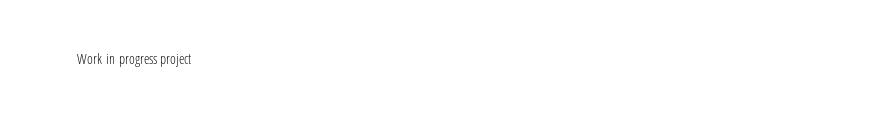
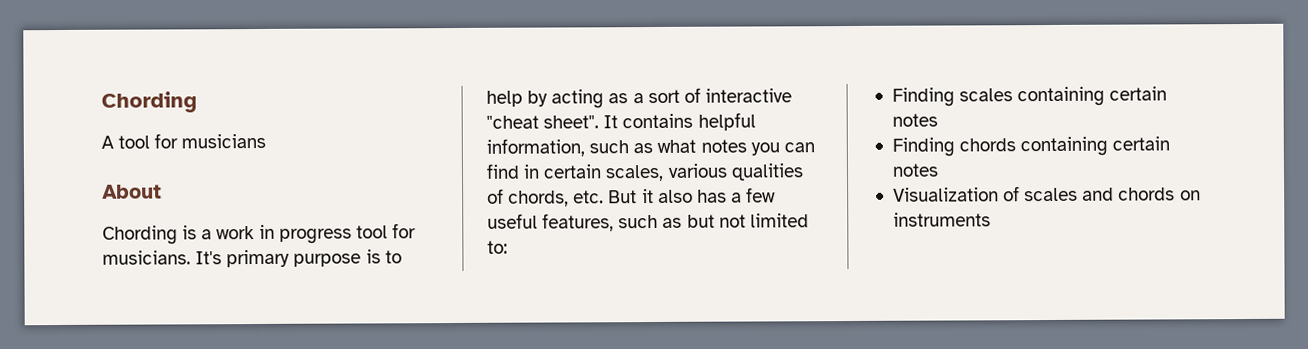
[77,53,192,67] Work in progress project -> [101,91,197,113] [101,133,267,149] [102,184,162,199] [102,223,416,245] [102,249,402,268] [486,87,792,109] [486,112,756,131] [486,138,815,157] [486,163,804,182] [487,187,777,207] [487,213,809,232] [487,240,508,254] [891,86,1168,107] [891,113,938,127] [891,136,1171,157] [891,163,939,177] [892,186,1201,202] [892,212,991,227] Chording // A tool for musicians // About // Chording is a work in progress tool for musicians. It's primary purpose is to help by acting as a sort of interactive "cheat sheet". It contains helpful information, such as what notes you can find in certain scales, various qualities of chords, etc. But it also has a few useful features, such as but not limited to: // Finding scales containing certain notes // Finding chords containing certain notes // Visualization of scales and chords on instruments

